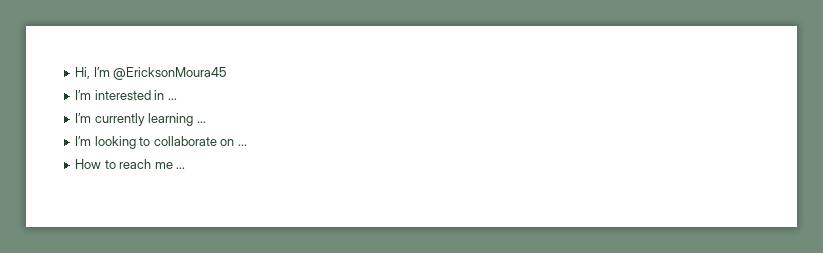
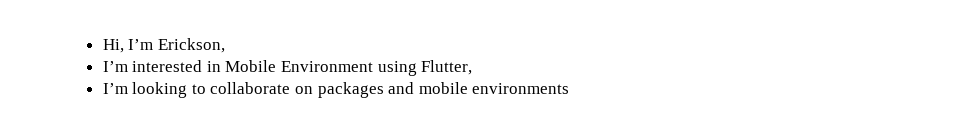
[113,67,228,80] @EricksonMoura45 -> [157,38,225,53] Erickson,
[167,98,177,100] [75,113,206,126] ... // I’m currently learning ... -> [225,60,473,76] Mobile Environment using Flutter,
[237,144,247,146] [75,159,186,169] ... // How to reach me ... -> [317,82,570,98] packages and mobile environments

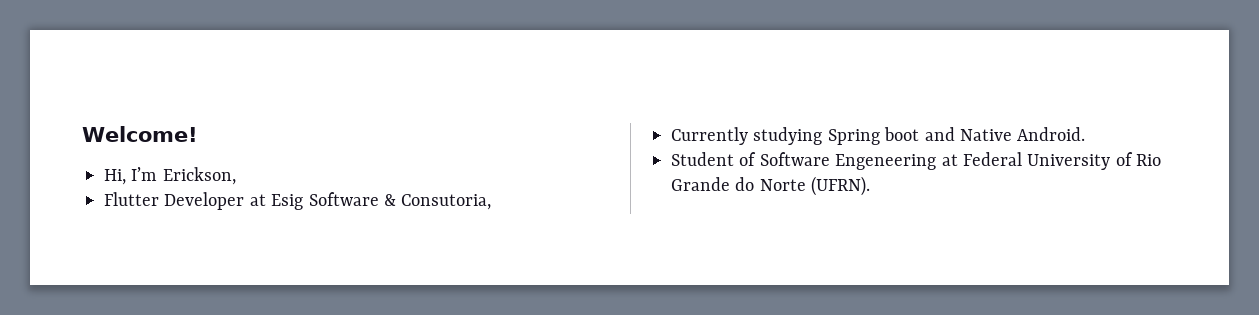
(102, 46) none -> [82,126,198,142] Welcome! //
[102,60,473,76] [102,82,570,98] I’m interested in Mobile Environment using Flutter, // I’m looking to collaborate on packages and mobile environments -> [104,192,492,210] [671,127,1086,145] [671,152,1162,170] [671,176,871,196] Flutter Developer at Esig Software & Consutoria, // Currently studying Spring boot and Native Android. // Student of Software Engeneering at Federal University of Rio Grande do Norte (UFRN).

